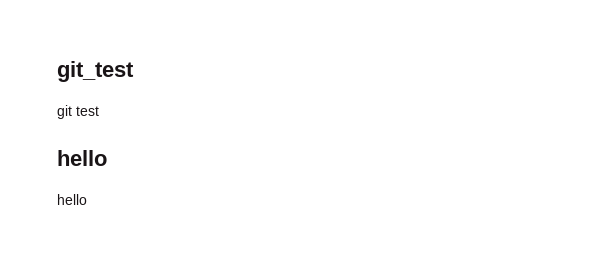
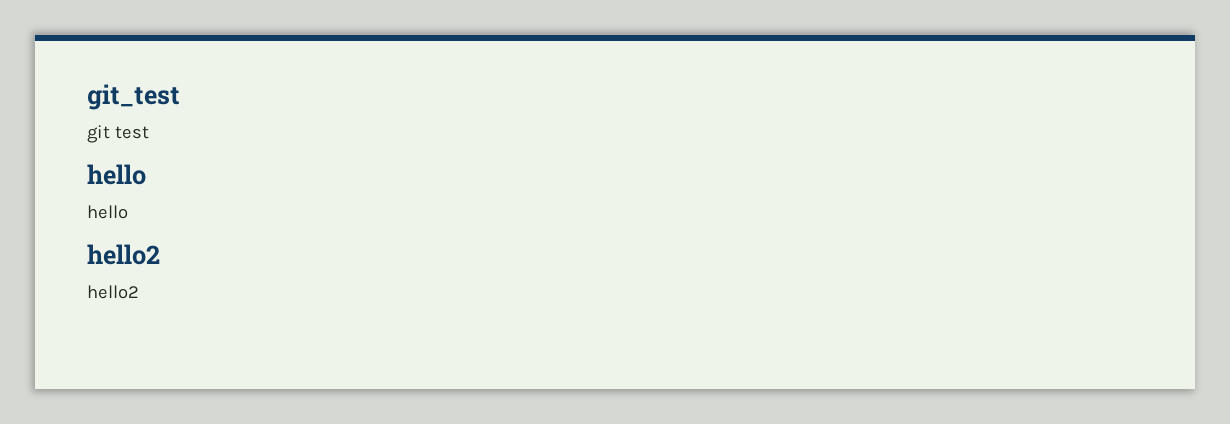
(87, 199) none -> [87,244,160,265] [87,285,139,299] // hello2 // hello2

